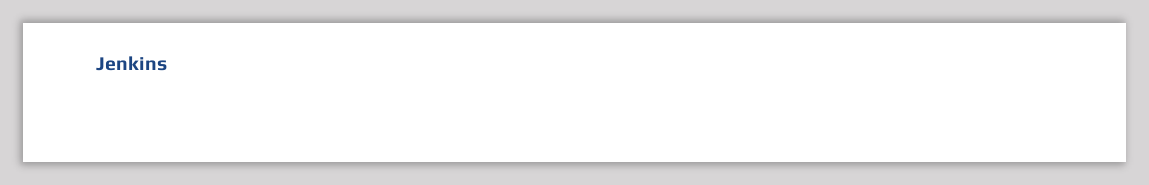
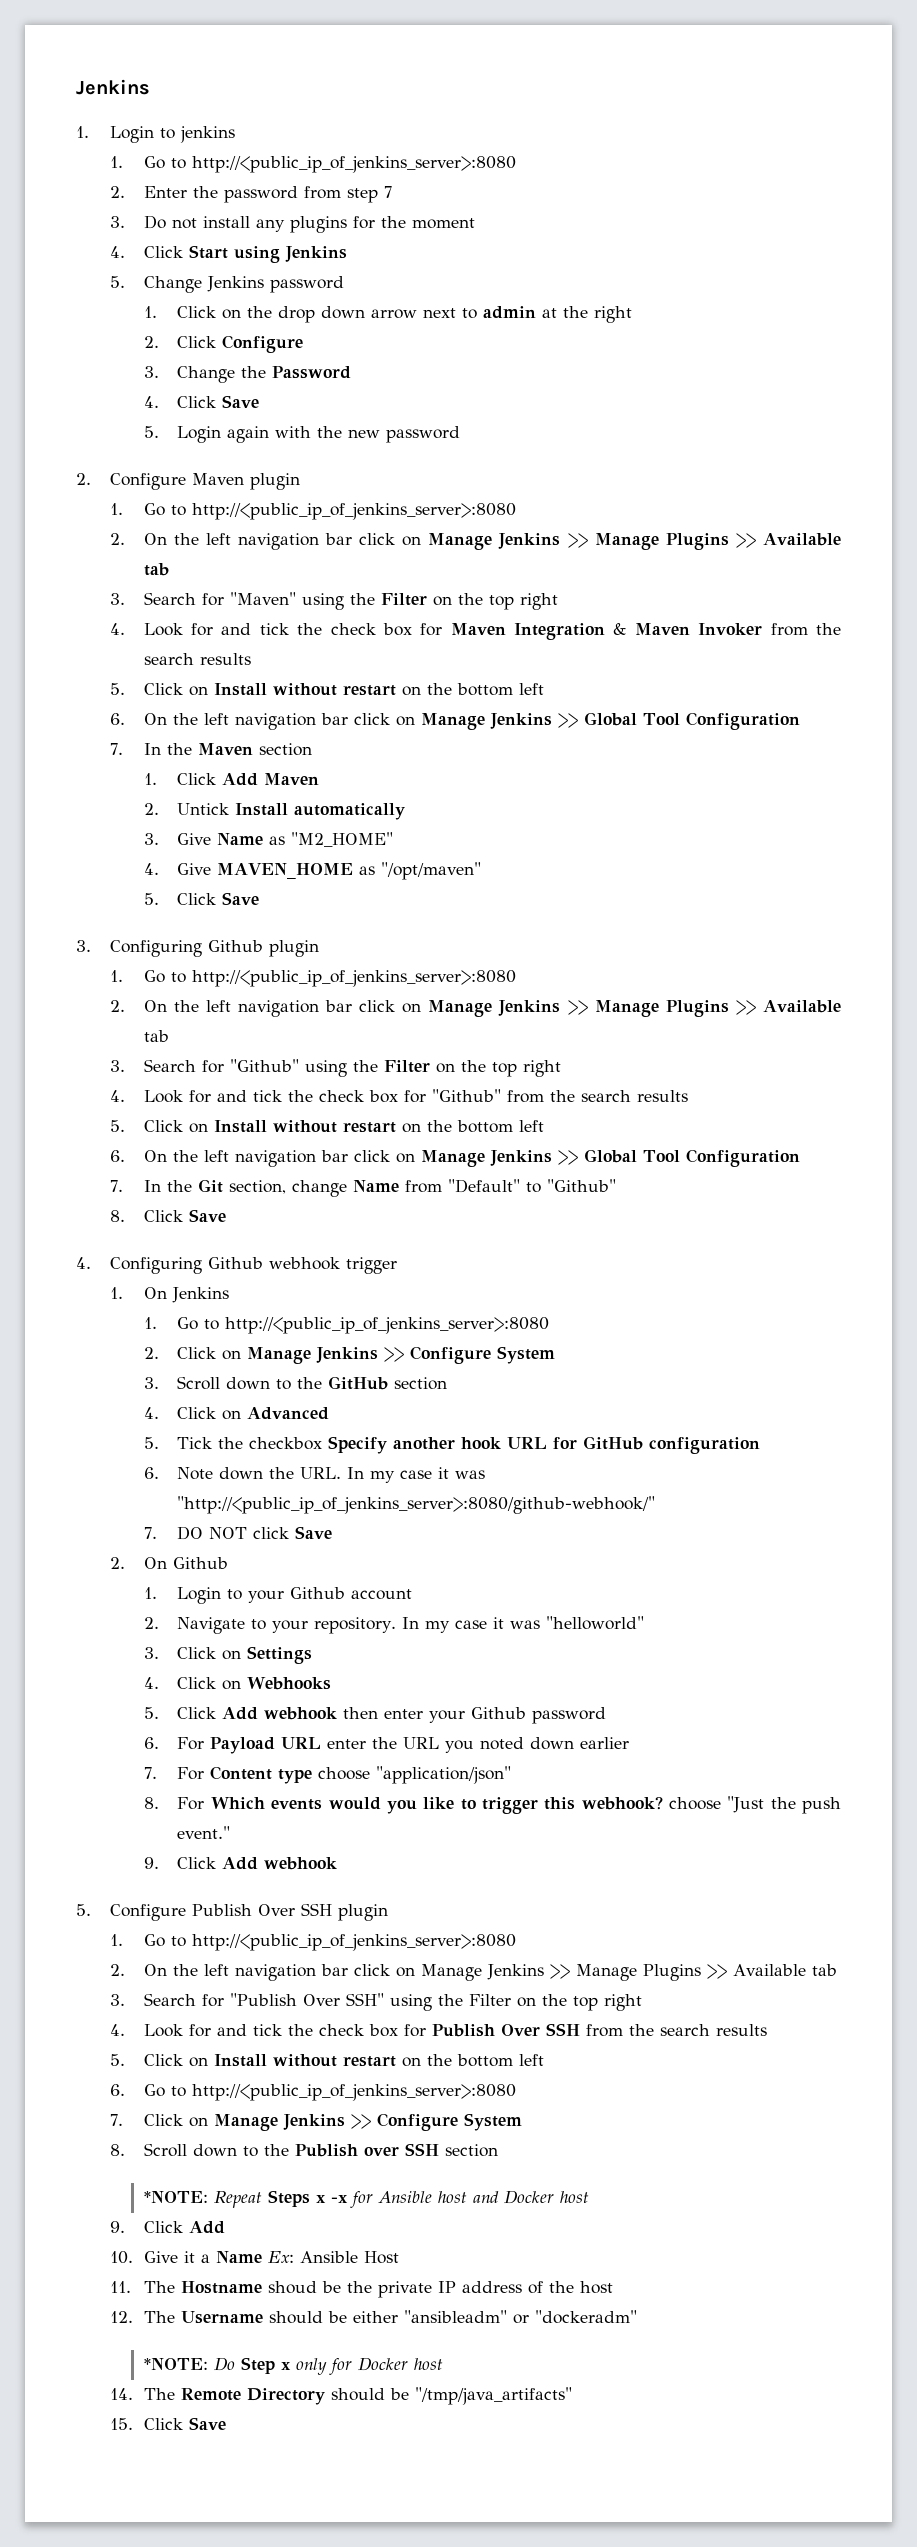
[96,56,167,71] Jenkins -> [76,79,150,95] [76,126,235,143] [109,156,516,173] [109,186,392,203] [109,215,475,233] [109,245,347,263] [109,276,344,293] [143,306,633,323] [143,335,304,353] [143,366,352,383] [143,395,260,408] [143,426,461,443] [76,473,300,490] [109,503,516,520] [109,533,842,550] [143,563,169,576] [109,592,558,610] [109,623,842,640] [143,653,251,665] [109,683,544,696] [109,712,800,730] [109,743,312,756] [143,773,320,786] [143,803,406,820] [143,832,394,847] [143,862,482,880] [143,892,260,905] [76,940,319,957] [109,970,516,987] [109,1000,842,1017] [143,1030,169,1042] [109,1059,561,1077] [109,1089,688,1103] [109,1120,544,1133] [109,1149,800,1167] [109,1179,616,1197] [109,1209,226,1222] [76,1257,397,1274] [109,1287,229,1303] [143,1317,550,1334] [143,1346,556,1364] [143,1376,448,1390] [143,1407,330,1420] [143,1436,761,1454] [143,1467,486,1483] [177,1496,656,1514] [143,1526,333,1540] [109,1557,228,1569] [143,1587,413,1604] [143,1616,645,1634] [143,1646,313,1664] [143,1677,332,1690] [143,1707,607,1724] [143,1737,630,1754] [143,1766,512,1784] [143,1796,841,1814] [177,1826,231,1839] [143,1857,338,1870] [76,1903,388,1921] [109,1934,516,1951] [109,1964,837,1981] [109,1993,642,2011] [109,2023,767,2037] [109,2054,544,2067] [109,2084,516,2101] [109,2113,522,2131] [109,2143,498,2157] [143,2190,589,2208] [109,2221,225,2234] [109,2251,399,2264] [109,2281,613,2298] [109,2310,637,2324] [143,2357,443,2375] [109,2387,572,2405] [109,2417,226,2430] Jenkins // 1. Login to jenkins // 1. Go to http://<public_ip_of_jenkins_server>:8080 // 2. Enter the password from step 7 // 3. Do not install any plugins for the moment // 4. Click Start using Jenkins // 5. Change Jenkins password // 1. Click on the drop down arrow next to admin at the right // 2. Click Configure // 3. Change the Password // 4. Click Save // 5. Login again with the new password // 2. Configure Maven plugin // 1. Go to http://<public_ip_of_jenkins_server>:8080 // 2. On the left navigation bar click on Manage Jenkins >> Manage Plugins >> Available tab // 3. Search for "Maven" using the Filter on the top right // 4. Look for and tick the check box for Maven Integration & Maven Invoker from the search results // 5. Click on Install without restart on the bottom left // 6. On the left navigation bar click on Manage Jenkins >> Global Tool Configuration // 7. In the Maven section // 1. Click Add Maven // 2. Untick Install automatically // 3. Give Name as "M2_HOME" // 4. Give MAVEN_HOME as "/opt/maven" // 5. Click Save // 3. Configuring Github plugin // 1. Go to http://<public_ip_of_jenkins_server>:8080 // 2. On the left navigation bar click on Manage Jenkins >> Manage Plugins >> Available tab // 3. Search for "Github" using the Filter on the top right // 4. Look for and tick the check box for "Github" from the search results // 5. Click on Install without restart on the bottom left // 6. On the left navigation bar click on Manage Jenkins >> Global Tool Configuration // 7. In the Git section, change Name from "Default" to "Github" // 8. Click Save // 4. Configuring Github webhook trigger // 1. On Jenkins // 1. Go to http://<public_ip_of_jenkins_server>:8080 // 2. Click on Manage Jenkins >> Configure System // 3. Scroll down to the GitHub section // 4. Click on Advanced // 5. Tick the checkbox Specify another hook URL for GitHub configuration // 6. Note down the URL. In my case it was "http://<public_ip_of_jenkins_server>:8080/github-webhook/" // 7. DO NOT click Save // 2. On Github // 1. Login to your Github account // 2. Navigate to your repository. In my case it was "helloworld" // 3. Click on Settings // 4. Click on Webhooks // 5. Click Add webhook then enter your Github password // 6. For Payload URL enter the URL you noted down earlier // 7. For Content type choose "application/json" // 8. For Which events would you like to trigger this webhook? choose "Just the push event." // 9. Click Add webhook // 5. Configure Publish Over SSH plugin // 1. Go to http://<public_ip_of_jenkins_server>:8080 // 2. On the left navigation bar click on Manage Jenkins >> Manage Plugins >> Available tab // 3. Search for "Publish Over SSH" using the Filter on the top right // 4. Look for and tick the check box for Publish Over SSH from the search results // 5. Click on Install without restart on the bottom left // 6. Go to http://<public_ip_of_jenkins_server>:8080 // 7. Click on Manage Jenkins >> Configure System // 8. Scroll down to the Publish over SSH section // *NOTE: Repeat Steps x -x for Ansible host and Docker host // 9. Click Add // 10. Give it a Name Ex: Ansible Host // 11. The Hostname shoud be the private IP address of the host // 12. The Username should be either "ansibleadm" or "dockeradm" // *NOTE: Do Step x only for Docker host // 14. The Remote Directory should be "/tmp/java_artifacts" // 15. Click Save

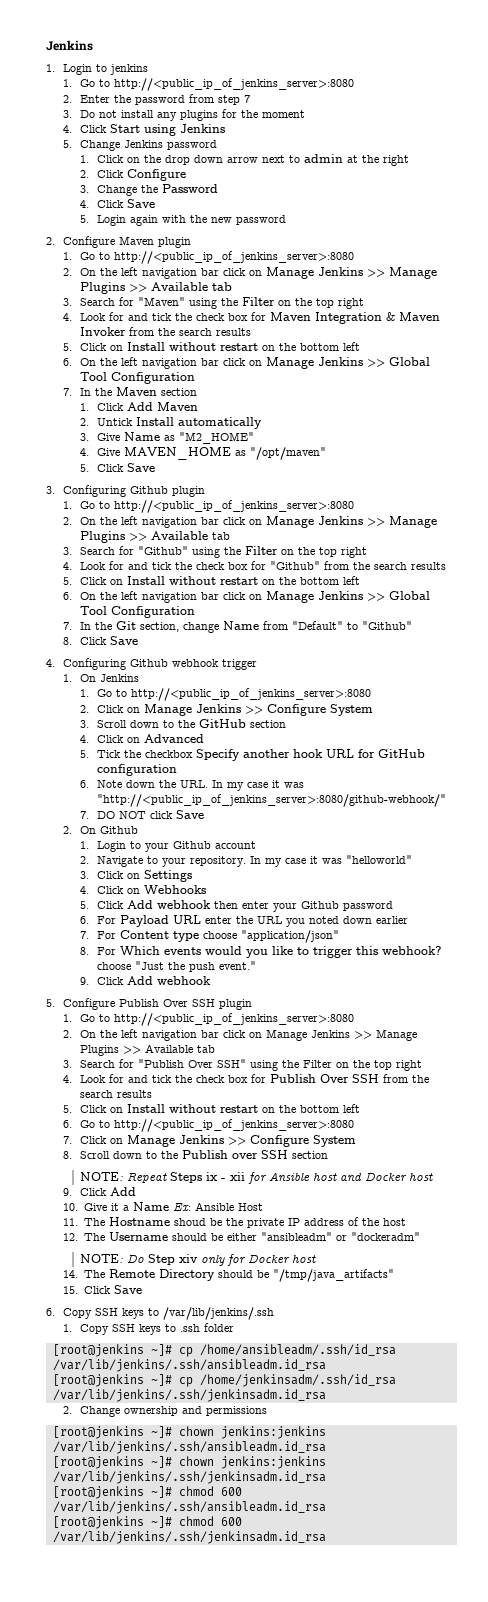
[143,2191,208,2203] *NOTE: -> [79,1172,123,1181] NOTE:
[315,2195,348,2203] x -x -> [205,1172,245,1181] ix - xii
[143,2358,208,2370] *NOTE: -> [79,1254,123,1263] NOTE:
[280,2362,291,2370] x -> [178,1254,198,1263] xiv
(226, 2423) none -> [46,1307,274,1320] [62,1323,234,1335] [52,1344,396,1357] [52,1359,326,1372] [52,1374,396,1387] [52,1389,326,1402] [62,1406,267,1417] [52,1426,326,1439] [52,1441,326,1454] [52,1456,326,1469] [52,1471,326,1484] [52,1486,242,1499] [52,1501,326,1514] [52,1516,242,1529] [52,1531,326,1544] // 6. Copy SSH keys to /var/lib/jenkins/.ssh // 1. Copy SSH keys to .ssh folder // [root@jenkins ~]# cp /home/ansibleadm/.ssh/id_rsa /var/lib/jenkins/.ssh/ansibleadm.id_rsa // [root@jenkins ~]# cp /home/jenkinsadm/.ssh/id_rsa /var/lib/jenkins/.ssh/jenkinsadm.id_rsa // 2. Change ownership and permissions // [root@jenkins ~]# chown jenkins:jenkins /var/lib/jenkins/.ssh/ansibleadm.id_rsa // [root@jenkins ~]# chown jenkins:jenkins /var/lib/jenkins/.ssh/jenkinsadm.id_rsa // [root@jenkins ~]# chmod 600 /var/lib/jenkins/.ssh/ansibleadm.id_rsa // [root@jenkins ~]# chmod 600 /var/lib/jenkins/.ssh/jenkinsadm.id_rsa

